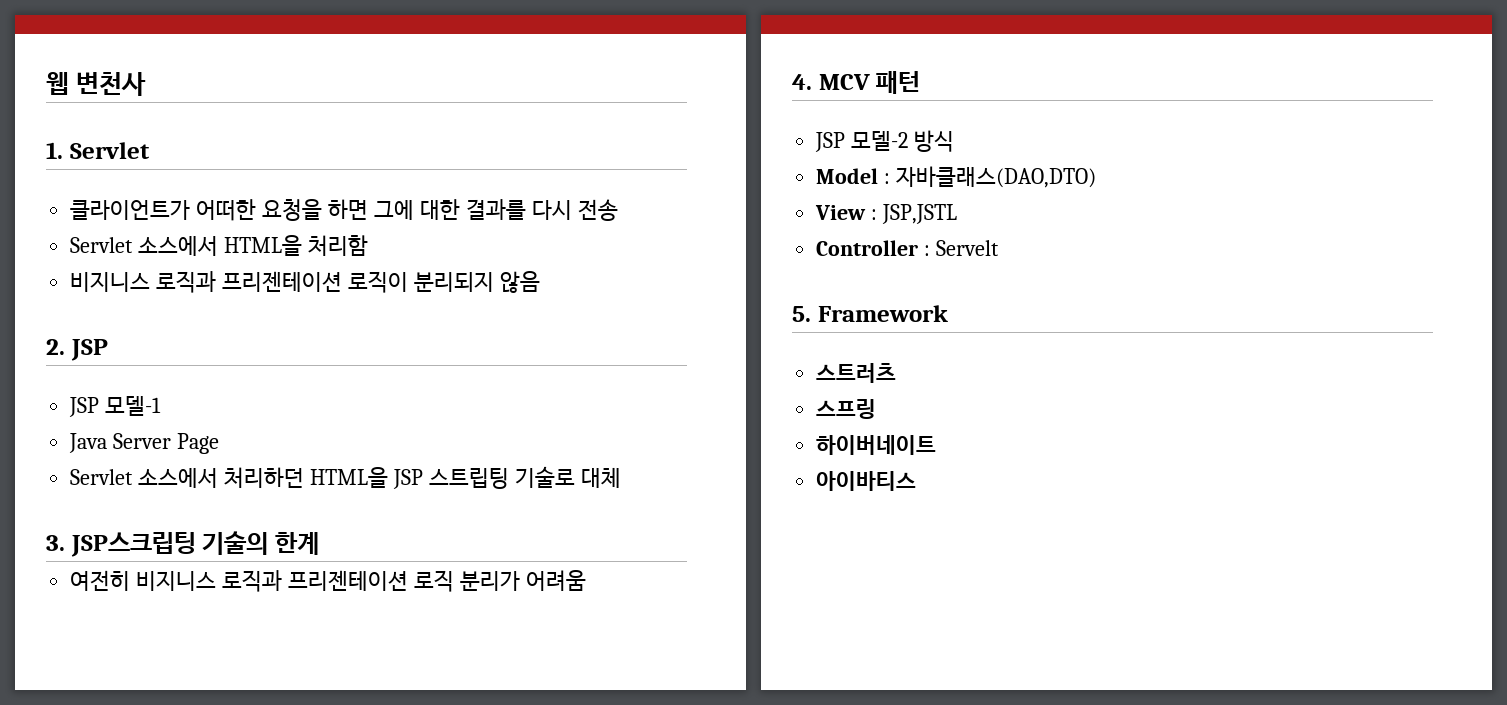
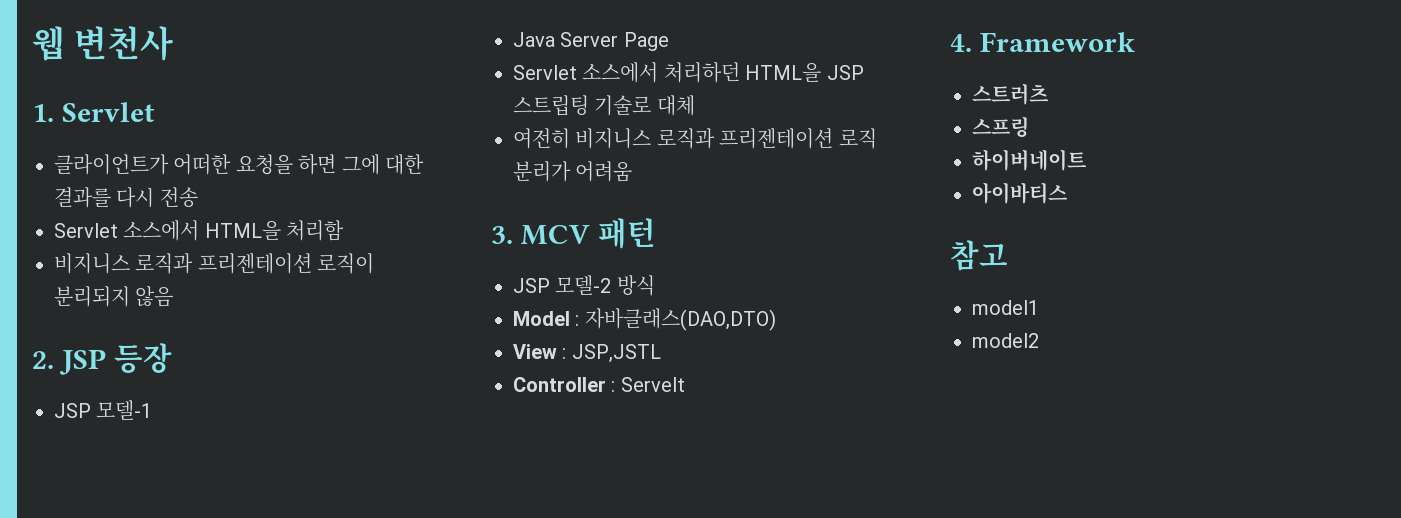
(108, 350) none -> [113,343,172,373] 등장
[46,531,319,557] // 3. JSP스크립팅 기술의 한계 -> (695, 105) none
[792,74,812,90] 4. -> [491,226,513,244] 3.
[792,306,811,322] 5. -> [950,34,972,52] 4.
(917, 481) none -> [950,240,1008,271] [972,300,1039,315] [972,333,1039,348] // 참고 // model1 // model2

